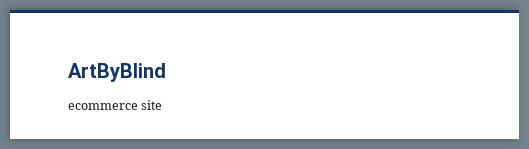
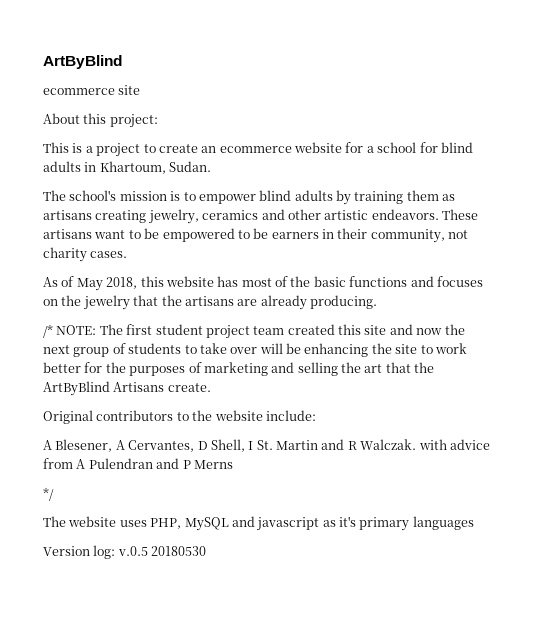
(163, 105) none -> [43,113,158,128] [43,142,473,157] [43,161,212,174] [43,190,456,205] [43,209,478,224] [43,228,469,243] [43,247,128,262] [43,276,483,291] [43,295,377,310] [43,324,465,339] [43,343,467,357] [43,362,435,376] [43,381,211,396] [43,410,316,424] [43,439,490,452] [43,458,233,469] [43,487,54,501] [43,516,474,531] [43,545,207,559] // About this project: // This is a project to create an ecommerce website for a school for blind adults in Khartoum, Sudan. // The school's mission is to empower blind adults by training them as artisans creating jewelry, ceramics and other artistic endeavors. These artisans want to be empowered to be earners in their community, not charity cases. // As of May 2018, this website has most of the basic functions and focuses on the jewelry that the artisans are already producing. // /* NOTE: The first student project team created this site and now the next group of students to take over will be enhancing the site to work better for the purposes of marketing and selling the art that the ArtByBlind Artisans create. // Original contributors to the website include: // A Blesener, A Cervantes, D Shell, I St. Martin and R Walczak. with advice from A Pulendran and P Merns // */ // The website uses PHP, MySQL and javascript as it's primary languages // Version log: v.0.5 20180530

